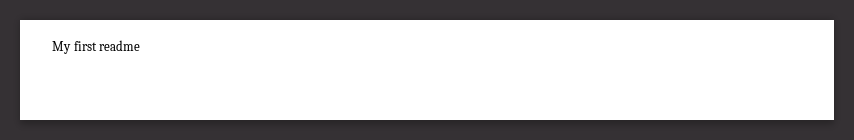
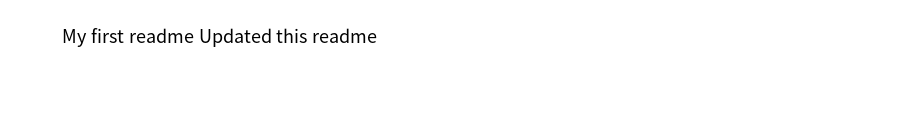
(141, 45) none -> [198,28,378,47] Updated this readme

